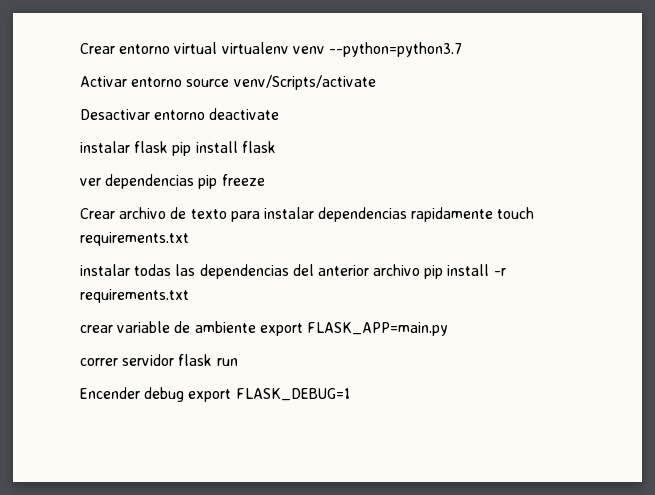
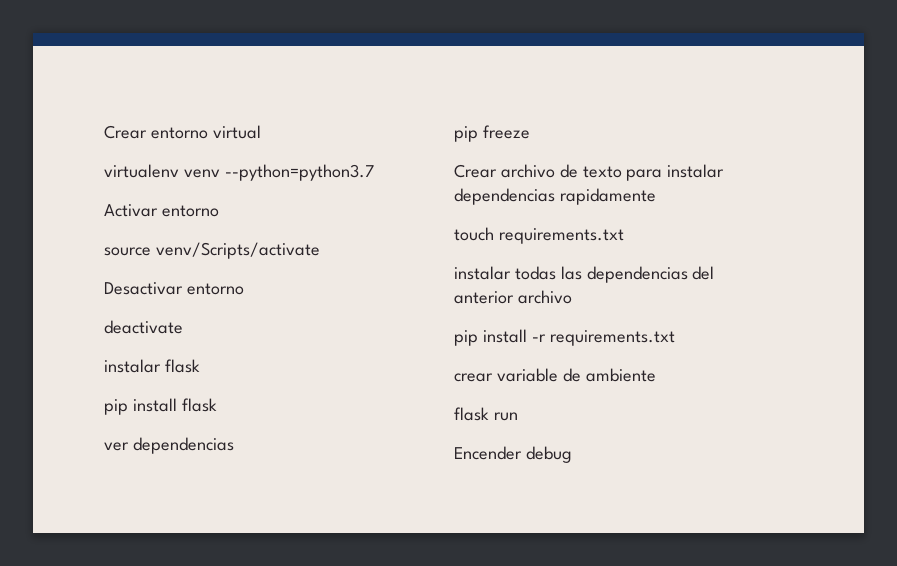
(218, 48) none -> (261, 132) //
(183, 82) none -> (219, 211) //
(206, 115) none -> (244, 289) //
(169, 147) none -> (200, 366) //
(195, 181) none -> (234, 445) //
(494, 214) none -> (656, 196) //
(421, 270) none -> (572, 297) //
[259,322,448,336] [80,354,175,366] export FLASK_APP=main.py // correr servidor -> (656, 375) //
[188,388,350,402] export FLASK_DEBUG=1 -> (572, 454) none

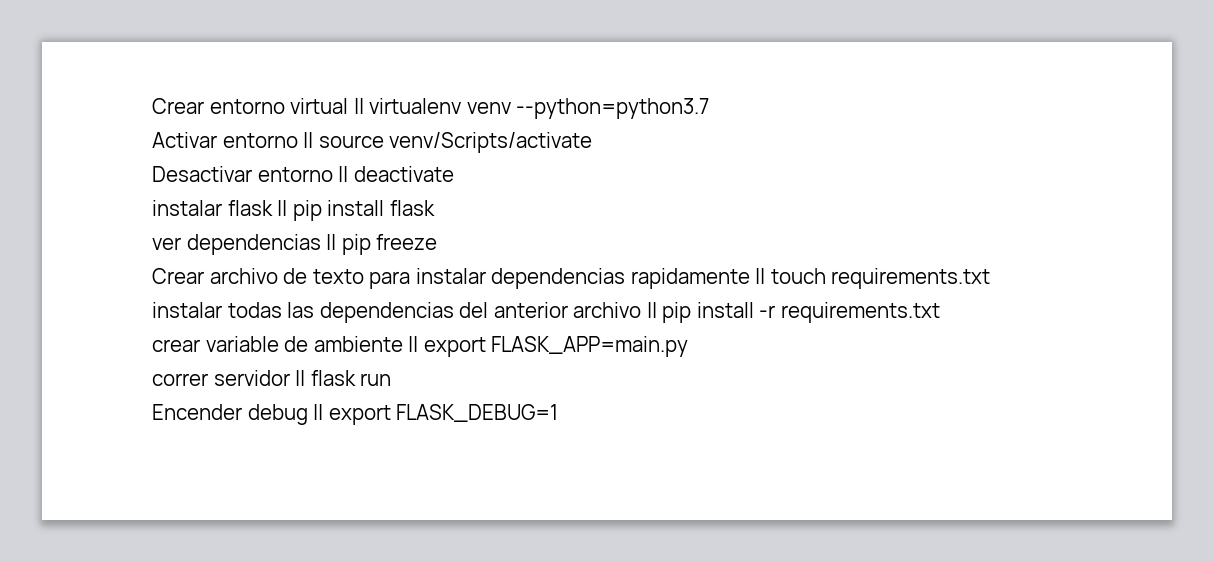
(261, 132) // -> [353,98,364,114] ||
(219, 211) // -> [303,132,314,148] ||
(244, 289) // -> [338,166,349,182] ||
(200, 366) // -> [277,200,288,216] ||
(234, 445) // -> [326,234,337,250] ||
(656, 196) // -> [755,268,766,284] ||
(572, 297) // -> [646,302,657,318] ||
(656, 375) // -> [408,336,689,357] [152,370,306,386] || export FLASK_APP=main.py // correr servidor ||
(572, 454) none -> [313,404,559,425] || export FLASK_DEBUG=1

